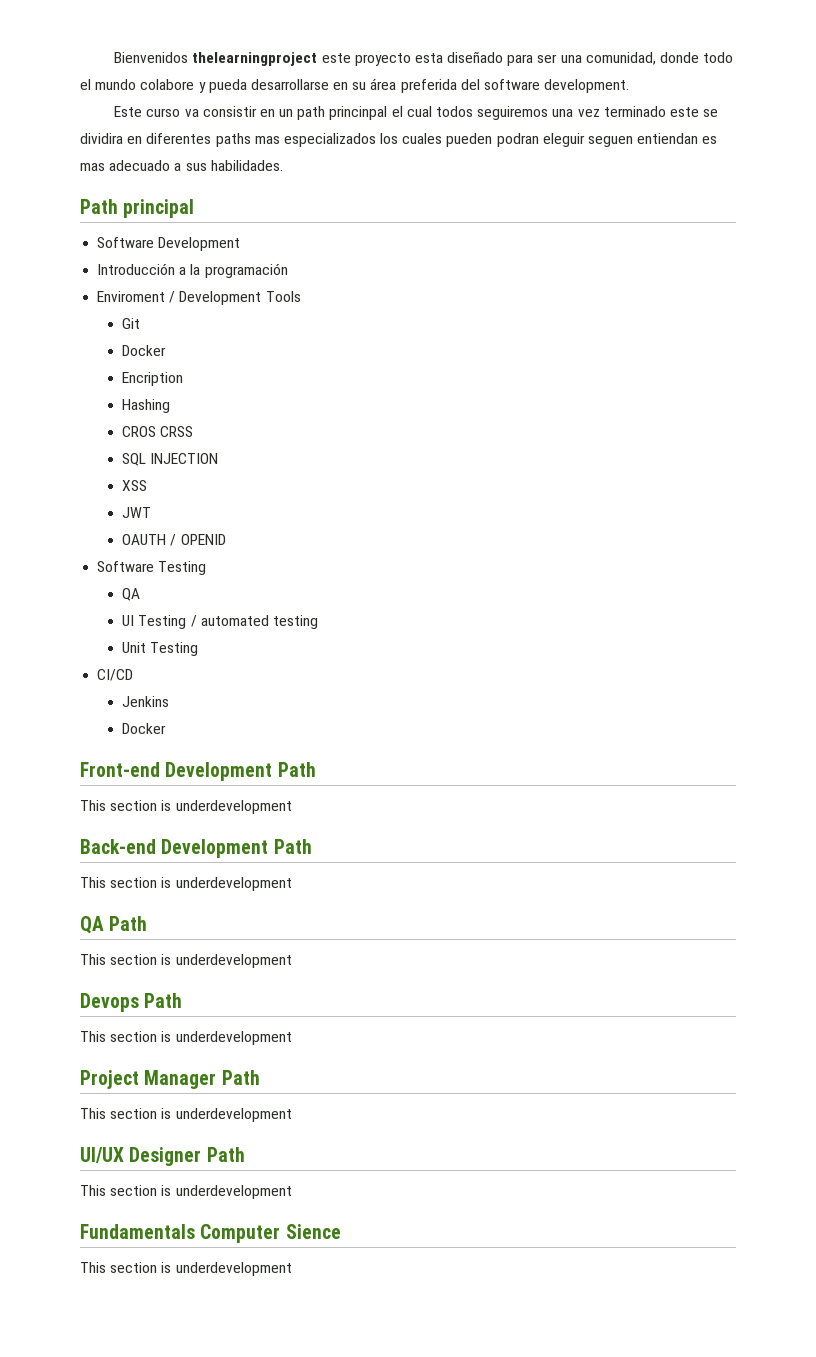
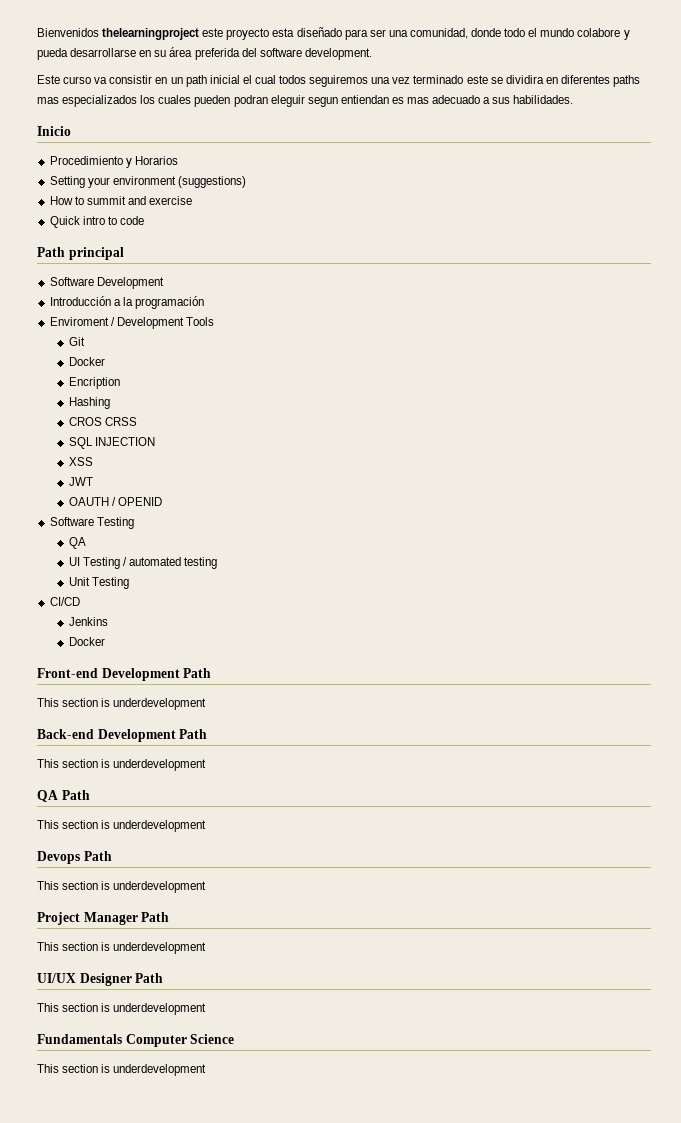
[329,106,388,120] princinpal -> [209,75,240,84] inicial
[588,136,634,147] seguen -> [307,97,338,107] segun
(283, 165) none -> [37,126,71,136] [49,156,178,168] [49,176,246,188] [49,196,193,205] [49,216,144,228] // Inicio // Procedimiento y Horarios // Setting your environment (suggestions) // How to summit and exercise // Quick intro to code
[285,1224,341,1239] Sience -> [190,1034,235,1044] Science

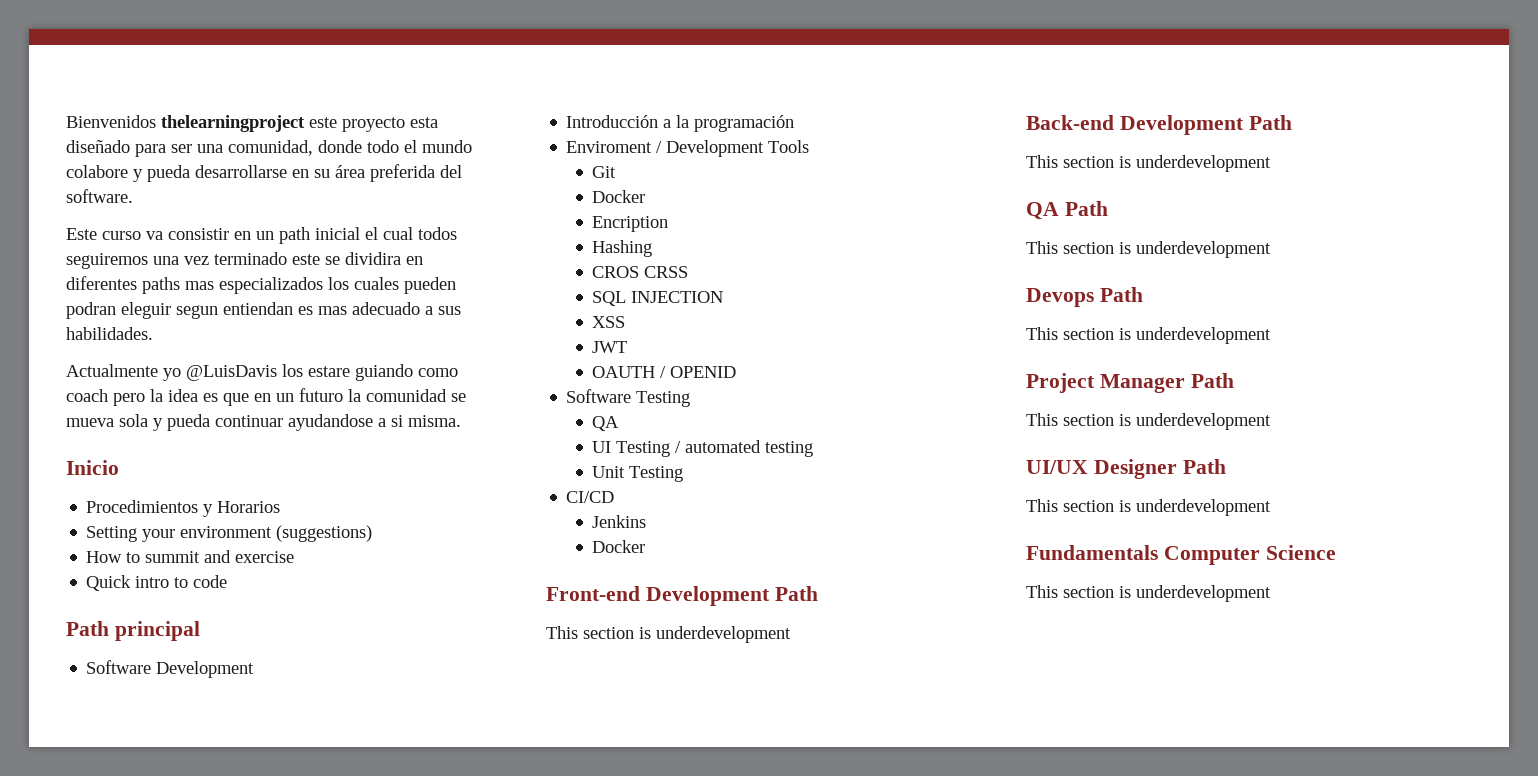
[259,48,372,60] software development. -> [66,189,133,203] software.
(574, 99) none -> [66,364,458,381] [66,388,466,406] [66,414,461,431] // Actualmente yo @LuisDavis los estare guiando como coach pero la idea es que en un futuro la comunidad se mueva sola y pueda continuar ayudandose a si misma.
[49,156,123,165] Procedimiento -> [86,500,199,513] Procedimientos

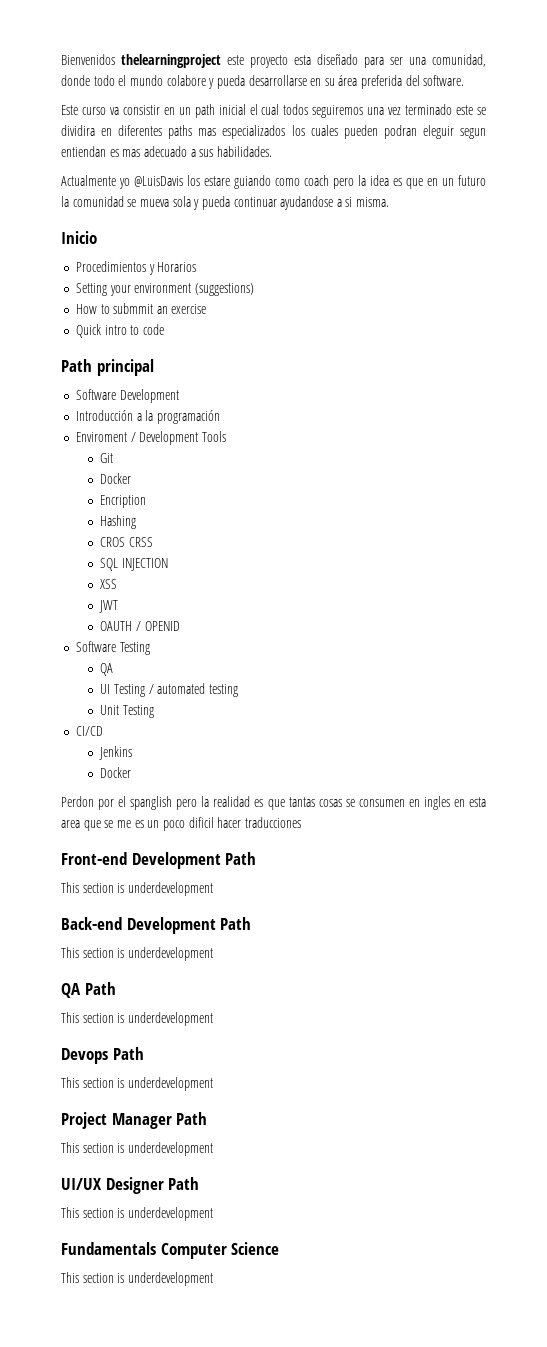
[145,550,232,563] summit and -> [113,303,168,314] submmit an
(646, 546) none -> [61,796,486,810] [61,817,301,831] // Perdon por el spanglish pero la realidad es que tantas cosas se consumen en ingles en esta area que se me es un poco dificil hacer traducciones

